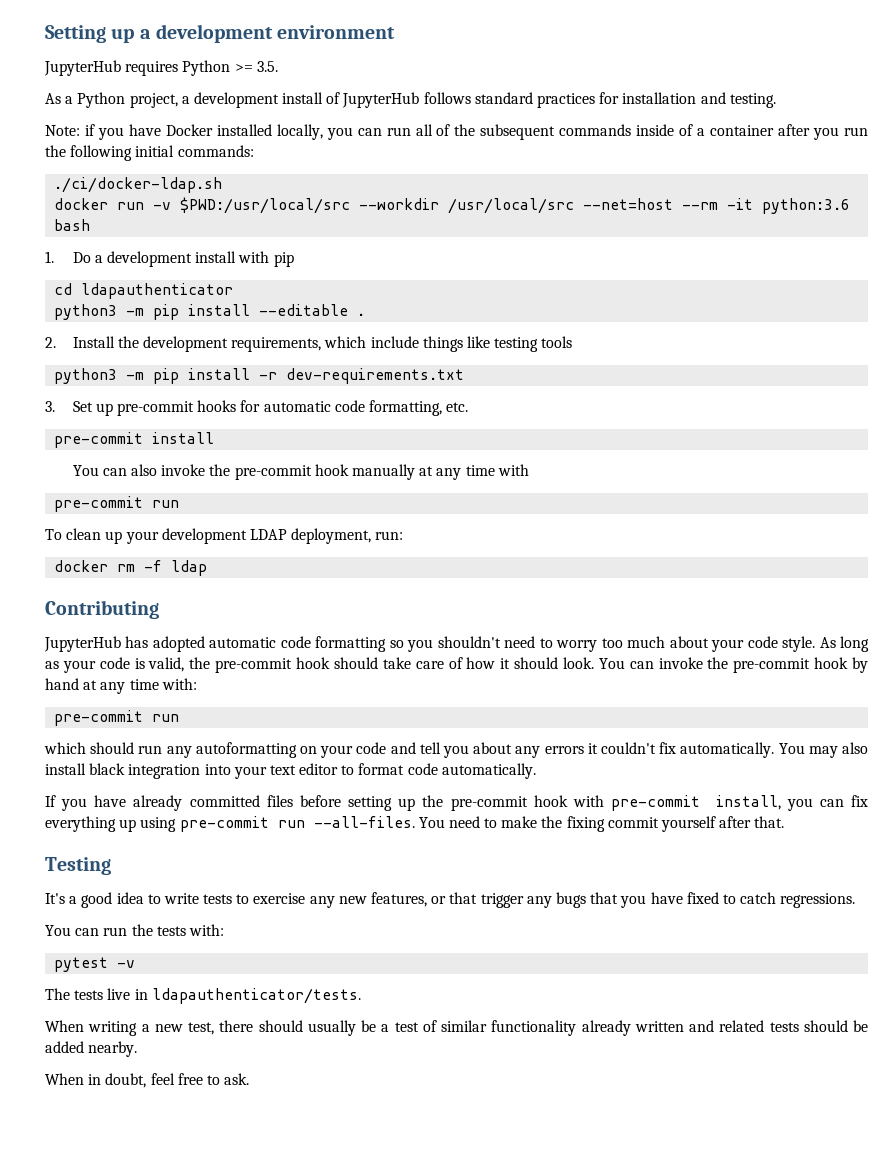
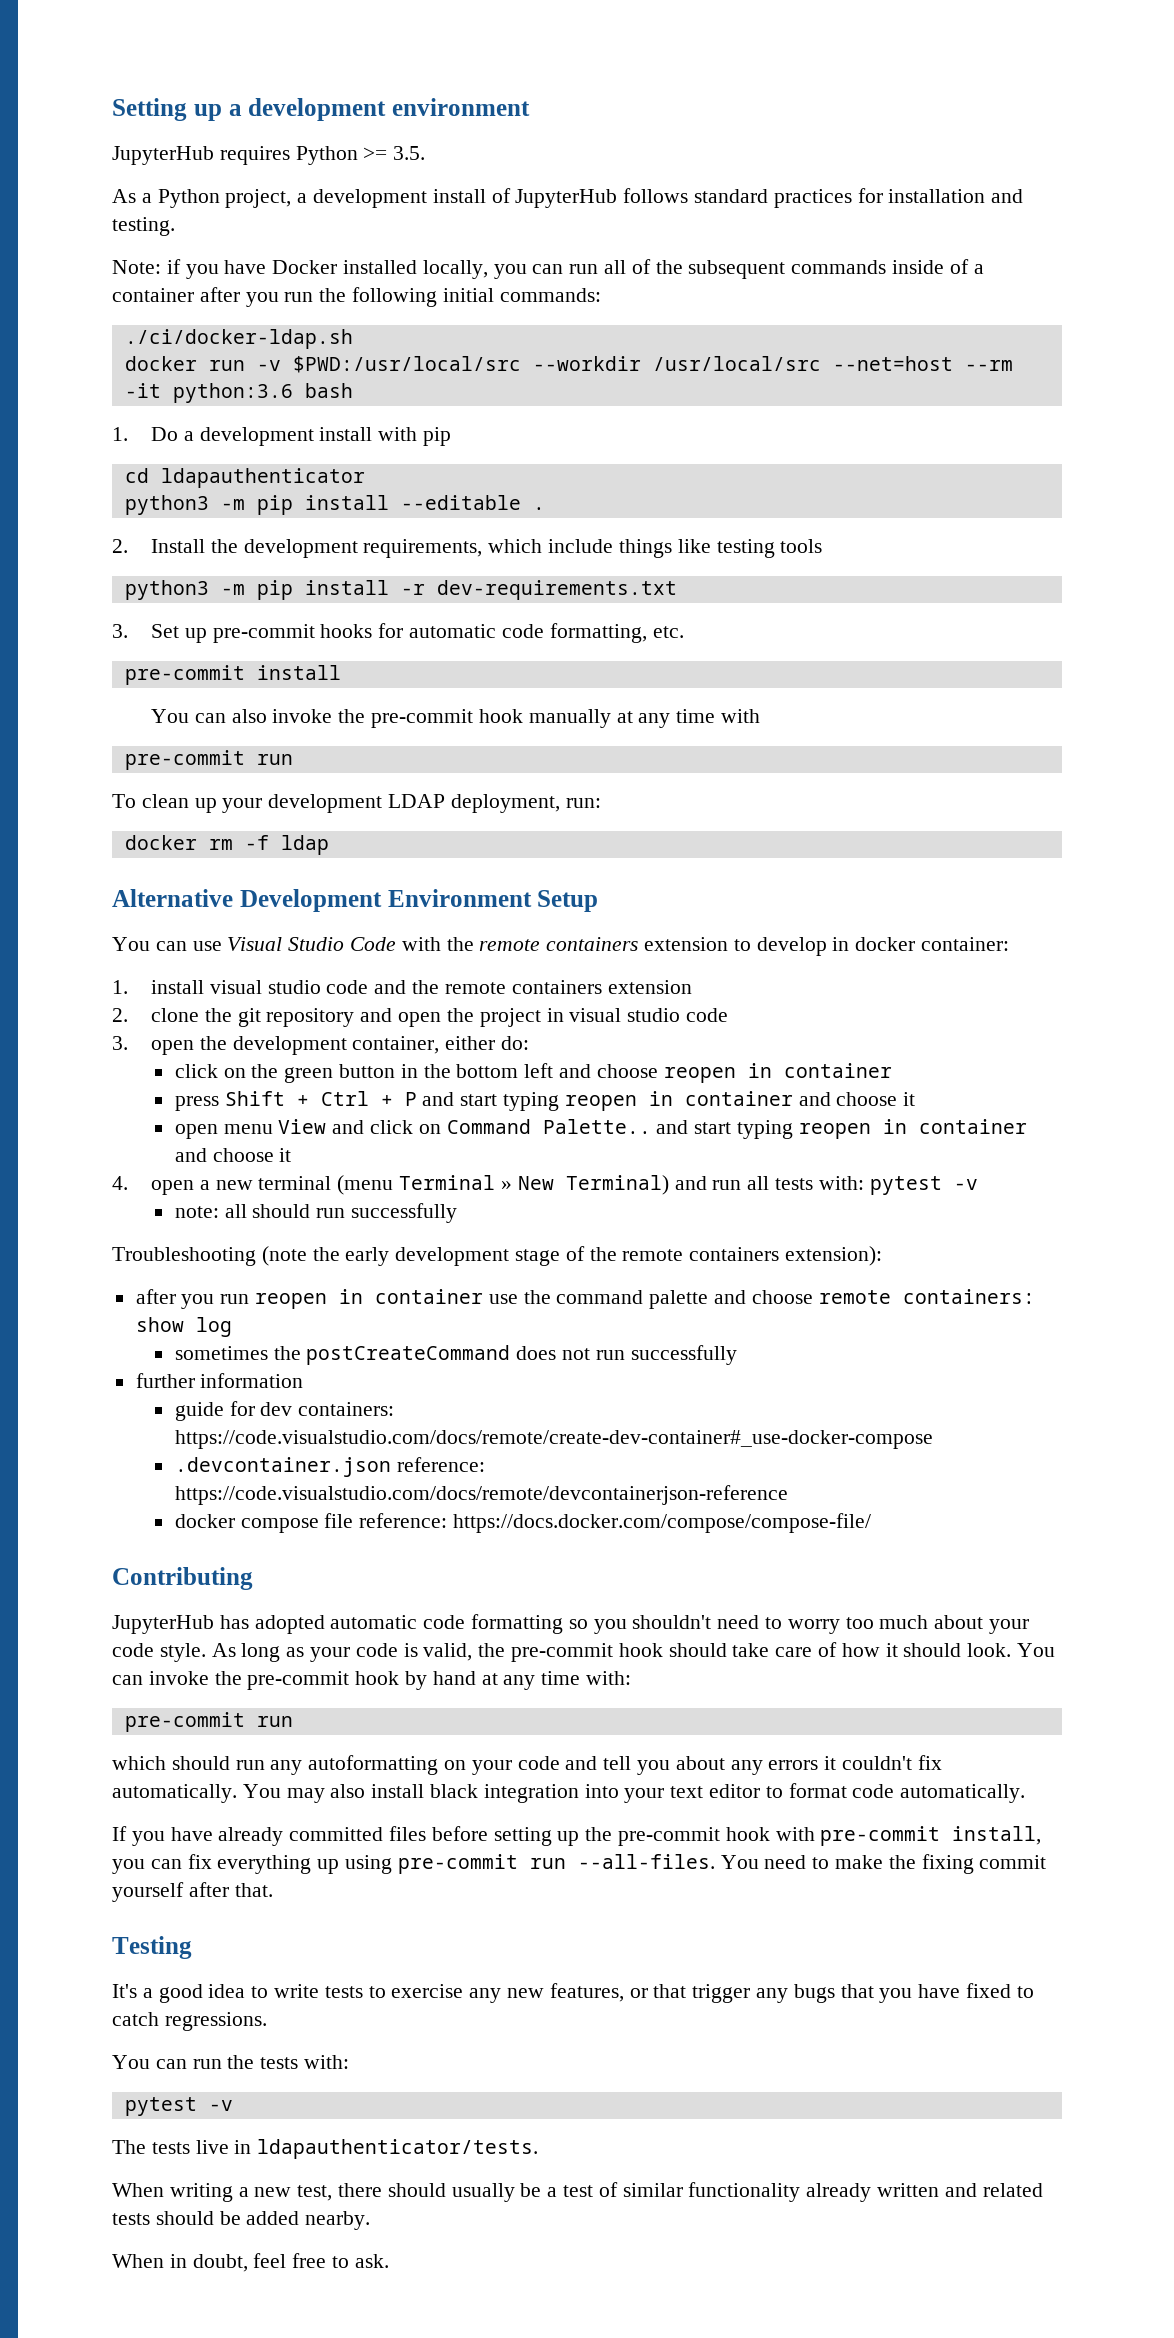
(208, 568) none -> [112,889,599,912] [112,937,1010,956] [112,980,692,994] [112,1008,728,1027] [112,1036,530,1055] [174,1063,892,1083] [174,1091,916,1111] [174,1119,1027,1139] [174,1148,292,1162] [112,1175,978,1195] [174,1203,457,1223] [112,1246,883,1266] [135,1289,1035,1309] [135,1317,232,1337] [174,1345,737,1365] [135,1373,304,1388] [174,1401,395,1421] [174,1430,933,1449] [174,1457,485,1477] [174,1485,788,1505] [174,1513,871,1533] // Alternative Development Environment Setup // You can use Visual Studio Code with the remote containers extension to develop in docker container: // 1. install visual studio code and the remote containers extension // 2. clone the git repository and open the project in visual studio code // 3. open the development container, either do: // click on the green button in the bottom left and choose reopen in container // press Shift + Ctrl + P and start typing reopen in container and choose it // open menu View and click on Command Palette.. and start typing reopen in container and choose it // 4. open a new terminal (menu Terminal » New Terminal) and run all tests with: pytest -v // note: all should run successfully // Troubleshooting (note the early development stage of the remote containers extension): // after you run reopen in container use the command palette and choose remote containers: show log // sometimes the postCreateCommand does not run successfully // further information // guide for dev containers: https://code.visualstudio.com/docs/remote/create-dev-container#_use-docker-compose // .devcontainer.json reference: https://code.visualstudio.com/docs/remote/devcontainerjson-reference // docker compose file reference: https://docs.docker.com/compose/compose-file/

